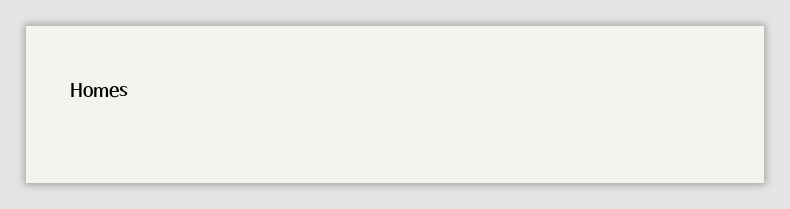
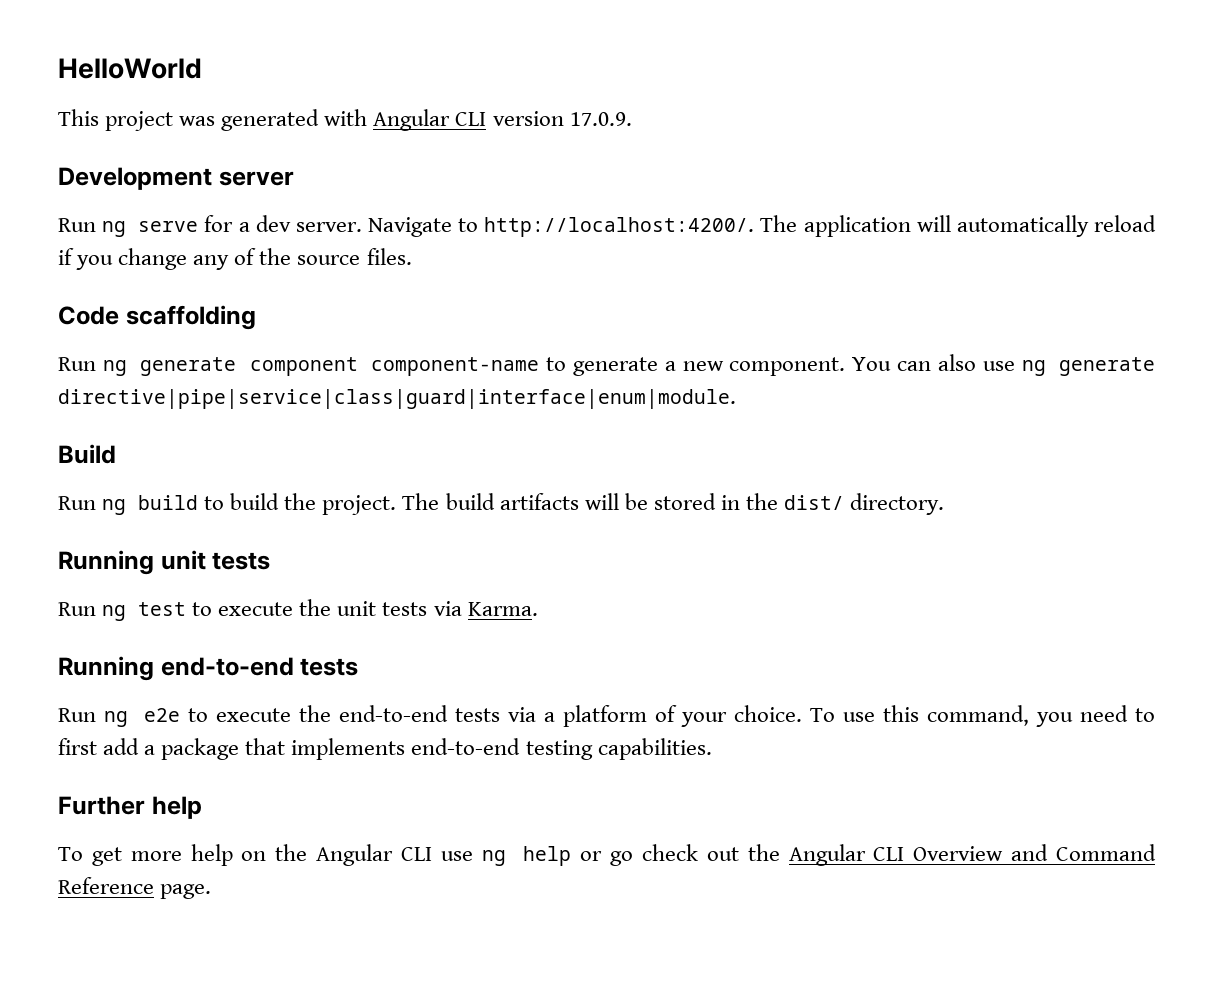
[70,83,128,98] Homes -> [58,58,202,79] [58,109,632,131] [58,167,294,190] [58,215,1156,237] [58,248,412,270] [58,305,256,330] [58,354,1156,376] [58,389,736,409] [58,444,116,464] [58,493,945,515] [58,550,271,575] [58,599,538,621] [58,656,359,681] [58,705,1156,727] [58,738,712,760] [58,796,202,819] [58,844,1157,866] [58,877,212,899] HelloWorld // This project was generated with Angular CLI version 17.0.9. // Development server // Run ng serve for a dev server. Navigate to http://localhost:4200/. The application will automatically reload if you change any of the source files. // Code scaffolding // Run ng generate component component-name to generate a new component. You can also use ng generate directive|pipe|service|class|guard|interface|enum|module. // Build // Run ng build to build the project. The build artifacts will be stored in the dist/ directory. // Running unit tests // Run ng test to execute the unit tests via Karma. // Running end-to-end tests // Run ng e2e to execute the end-to-end tests via a platform of your choice. To use this command, you need to first add a package that implements end-to-end testing capabilities. // Further help // To get more help on the Angular CLI use ng help or go check out the Angular CLI Overview and Command Reference page.

